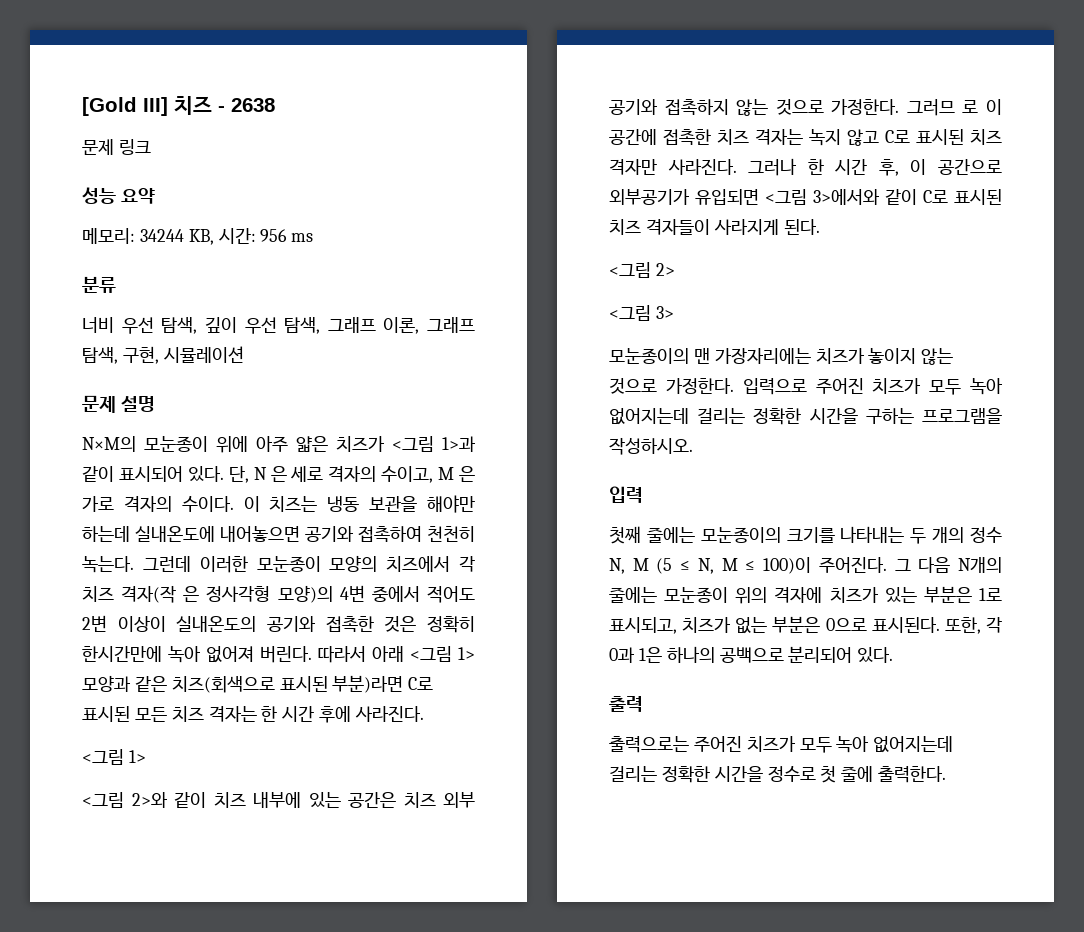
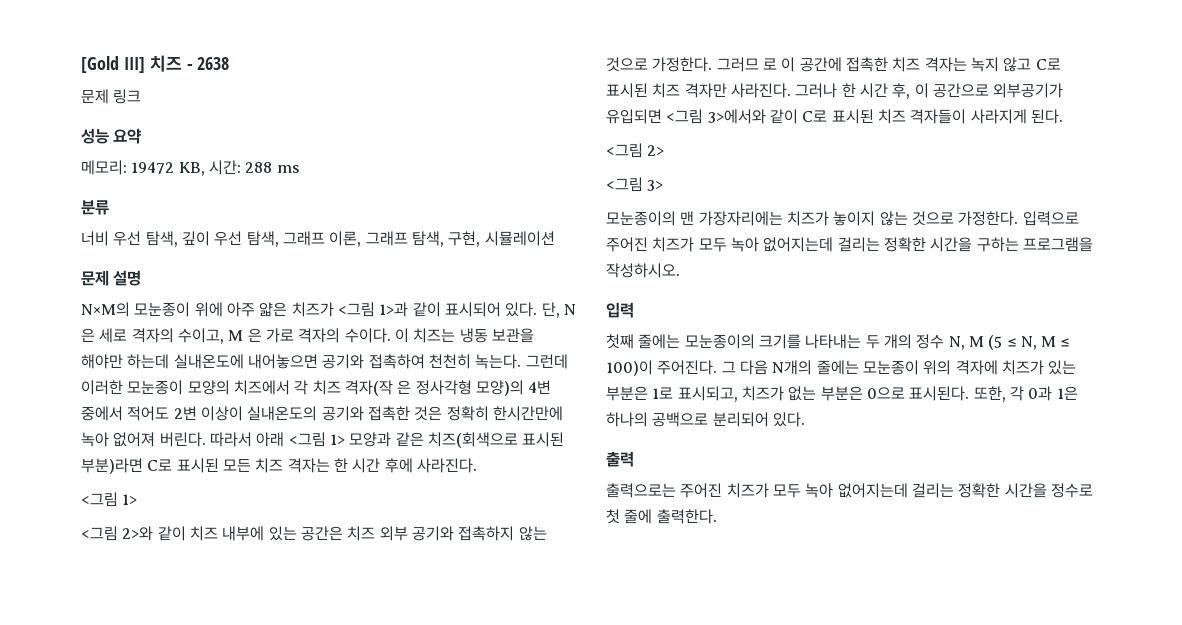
[139,229,184,242] 34244 -> [131,162,175,174] 19472
[260,229,288,242] 956 -> [245,162,273,173] 288

